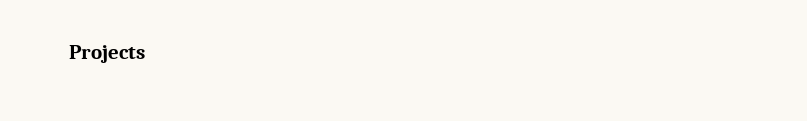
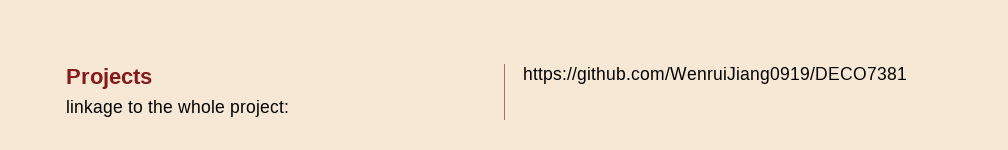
(145, 54) none -> [66,100,289,117] [523,67,907,84] // linkage to the whole project: https://github.com/WenruiJiang0919/DECO7381

